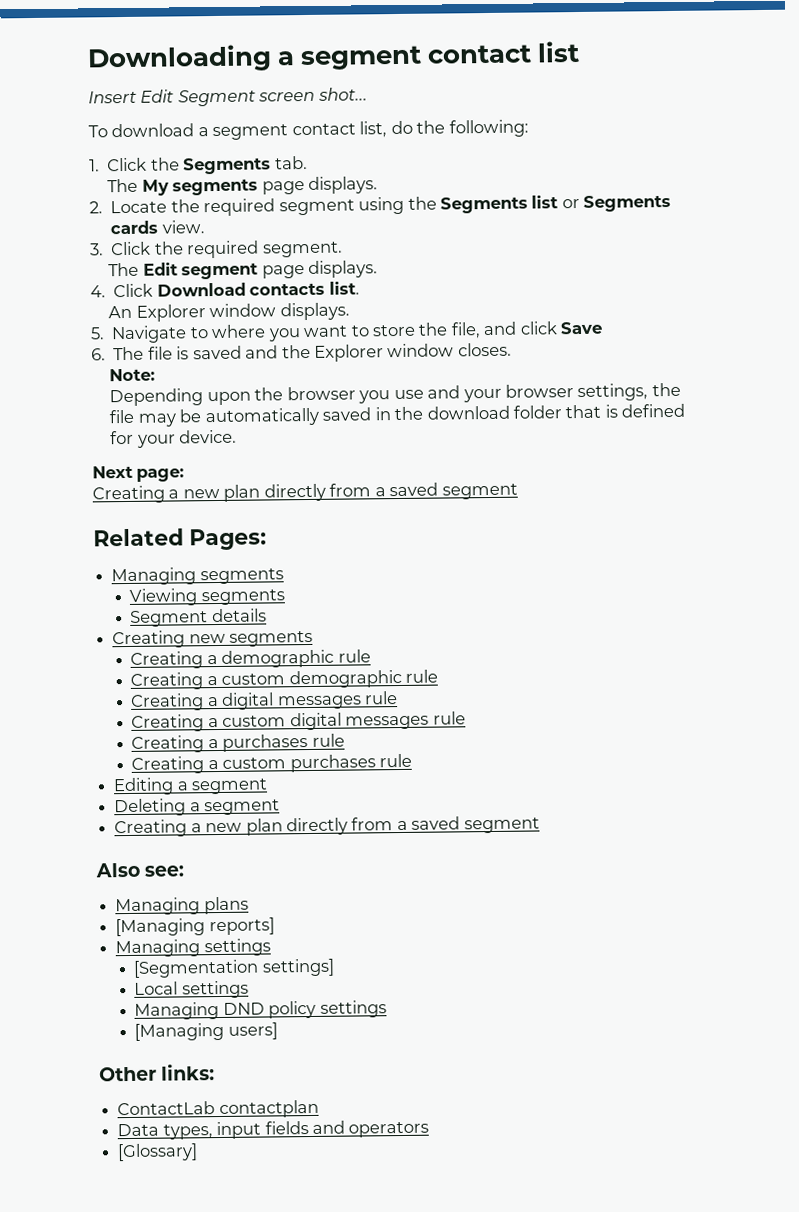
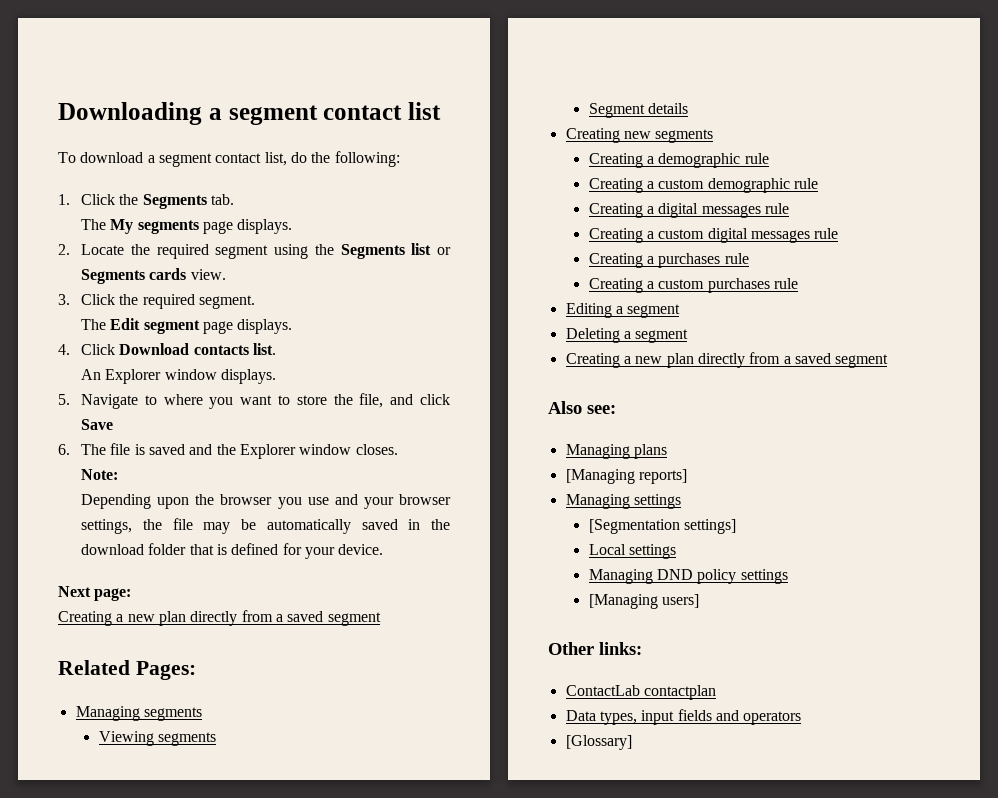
[88,87,368,107] // Insert Edit Segment screen shot... -> (441, 111) none

